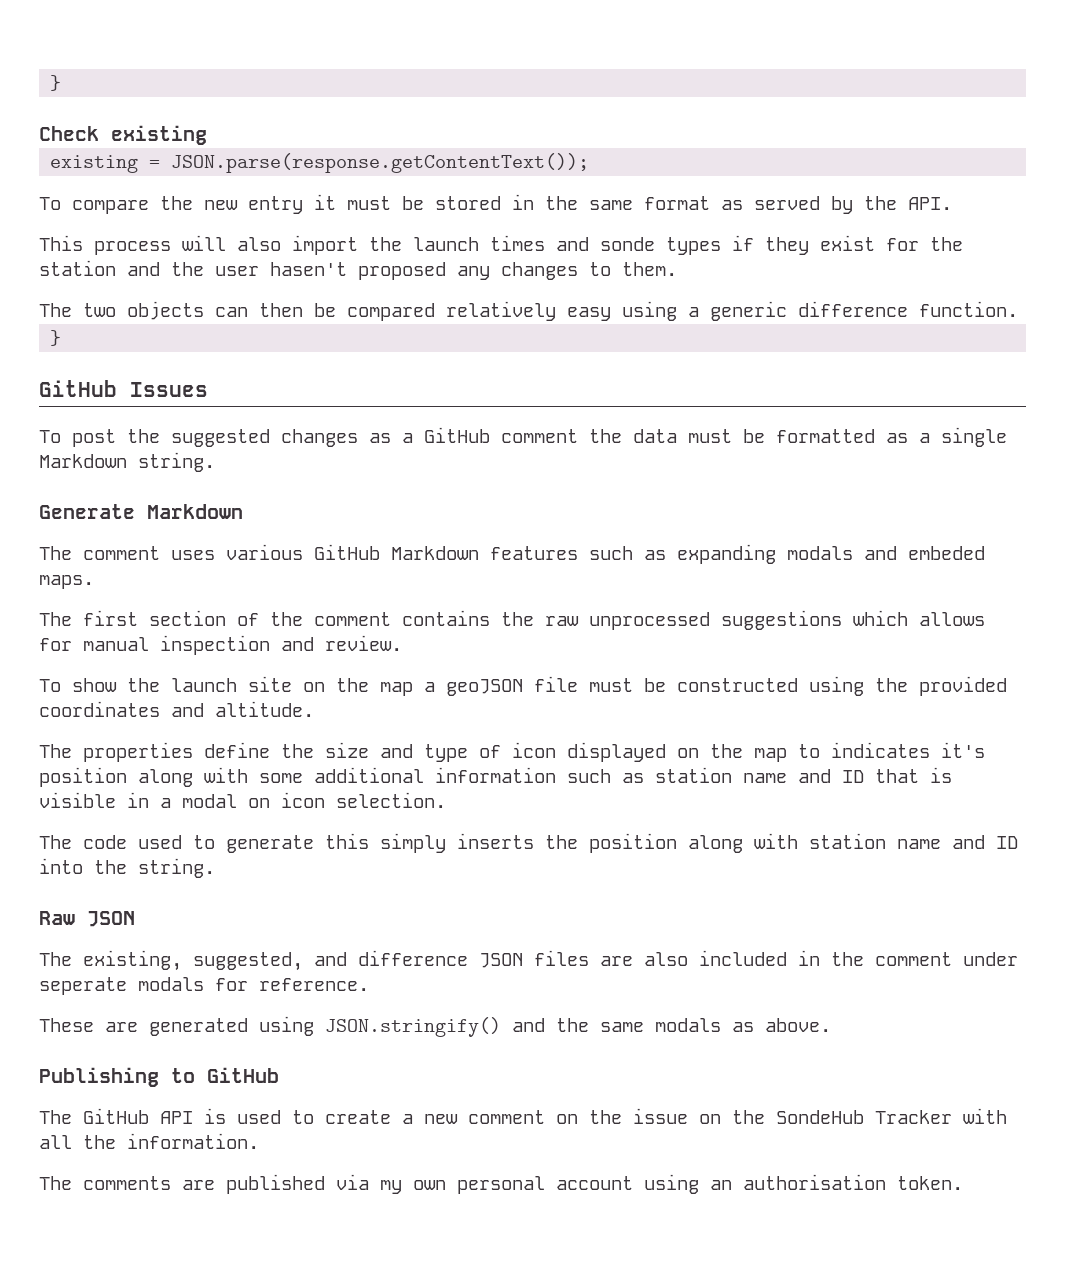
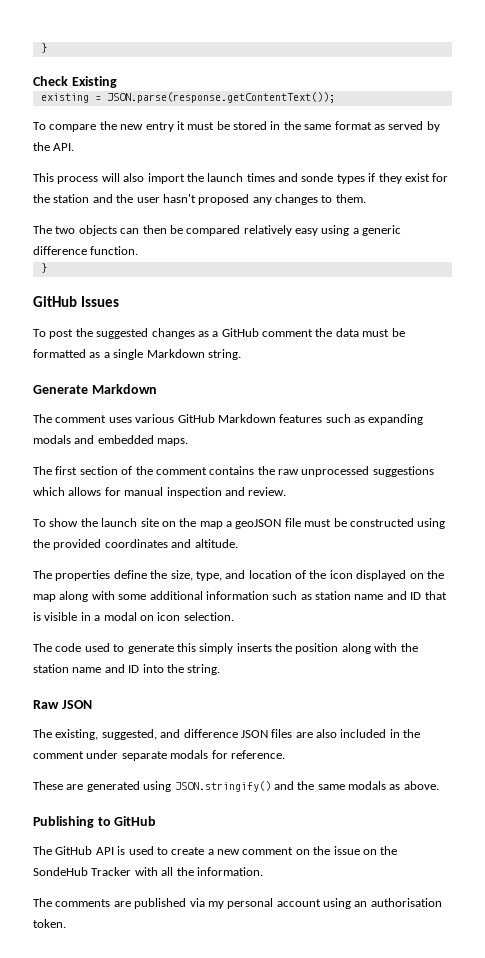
[111,125,207,145] existing -> [71,76,117,88] Existing
[270,262,347,276] hasen't -> [162,194,196,203] hasn't
[908,546,985,560] embeded -> [97,435,154,444] embedded
[325,742,501,762] size and type of -> [170,570,327,581] size, type, and location of the
[798,742,985,758] [39,767,127,787] to indicates it's position -> (56, 598) none
(798, 841) none -> [400,643,418,652] the
[39,977,127,995] seperate -> [121,751,167,761] separate
[413,1180,446,1190] own -> (224, 905) none

